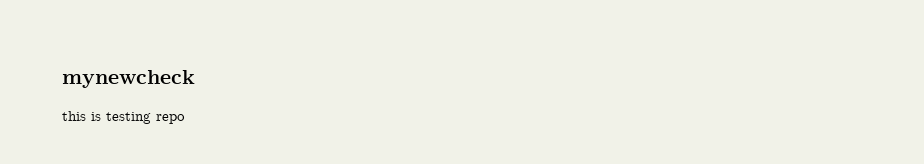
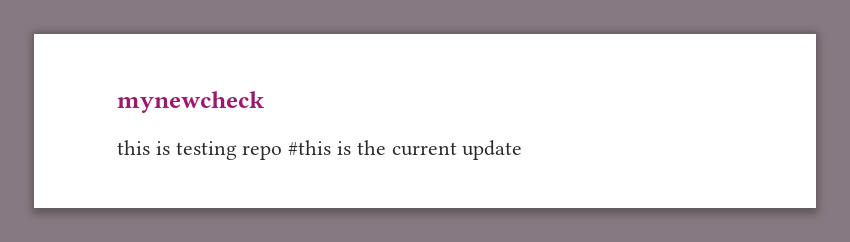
(185, 119) none -> [288,140,523,160] #this is the current update

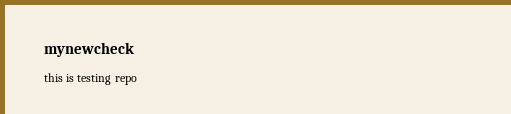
[288,140,523,160] #this is the current update -> (137, 80) none

